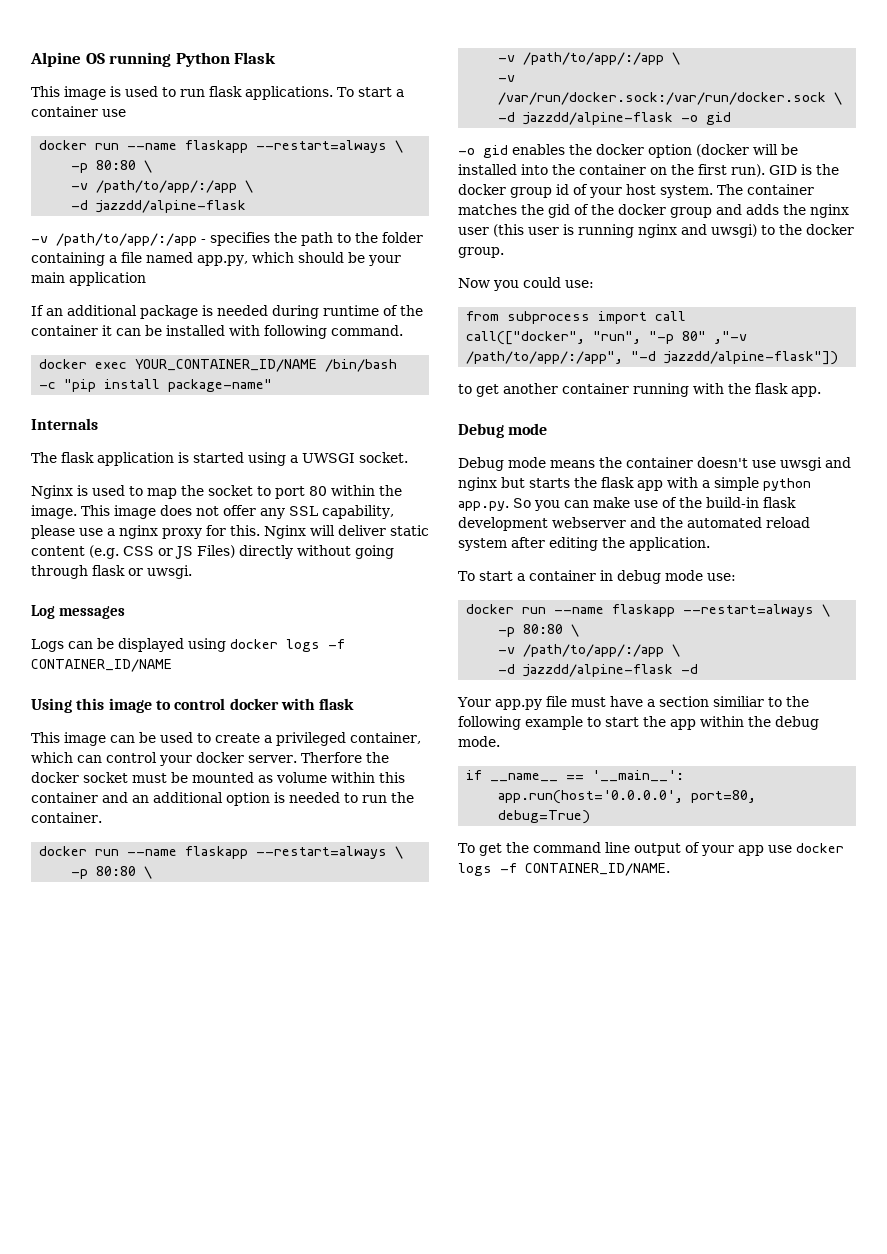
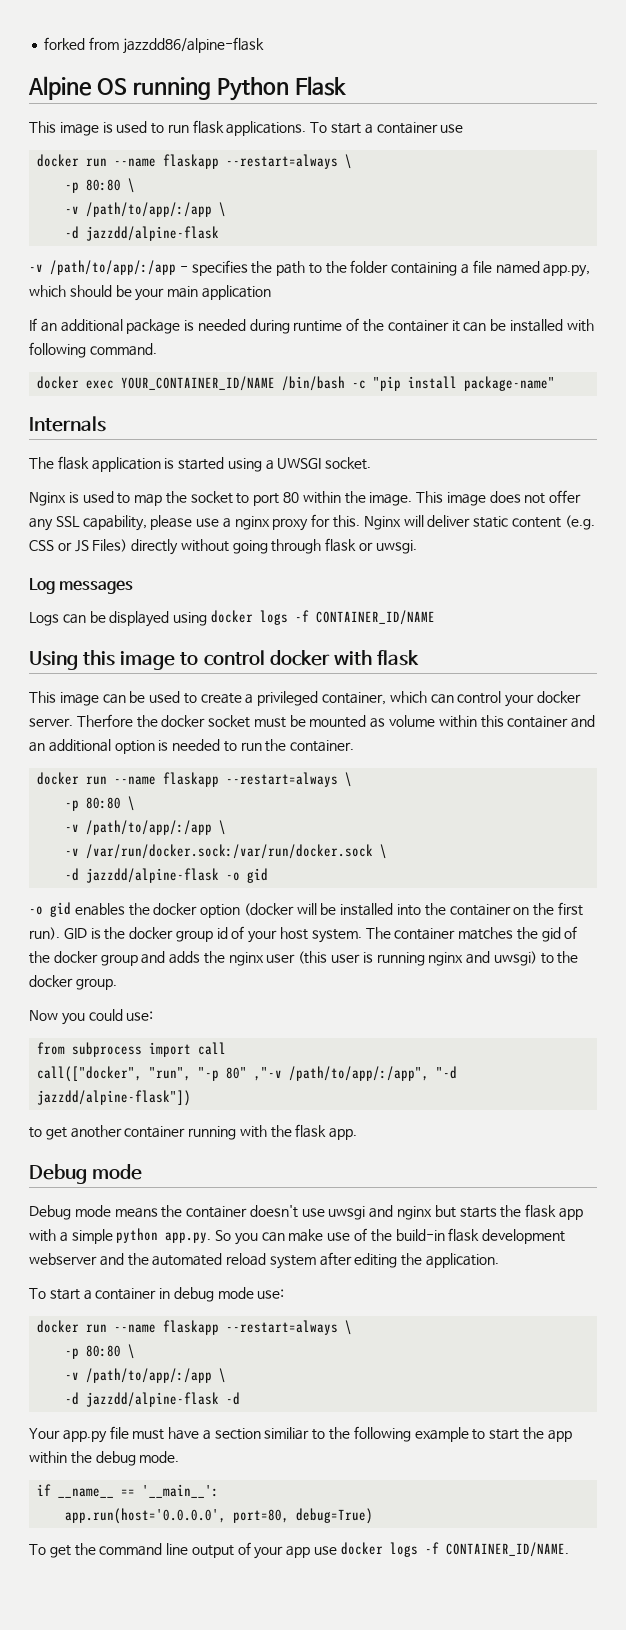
(30, 59) none -> [44,37,264,54] forked from jazzdd86/alpine-flask //

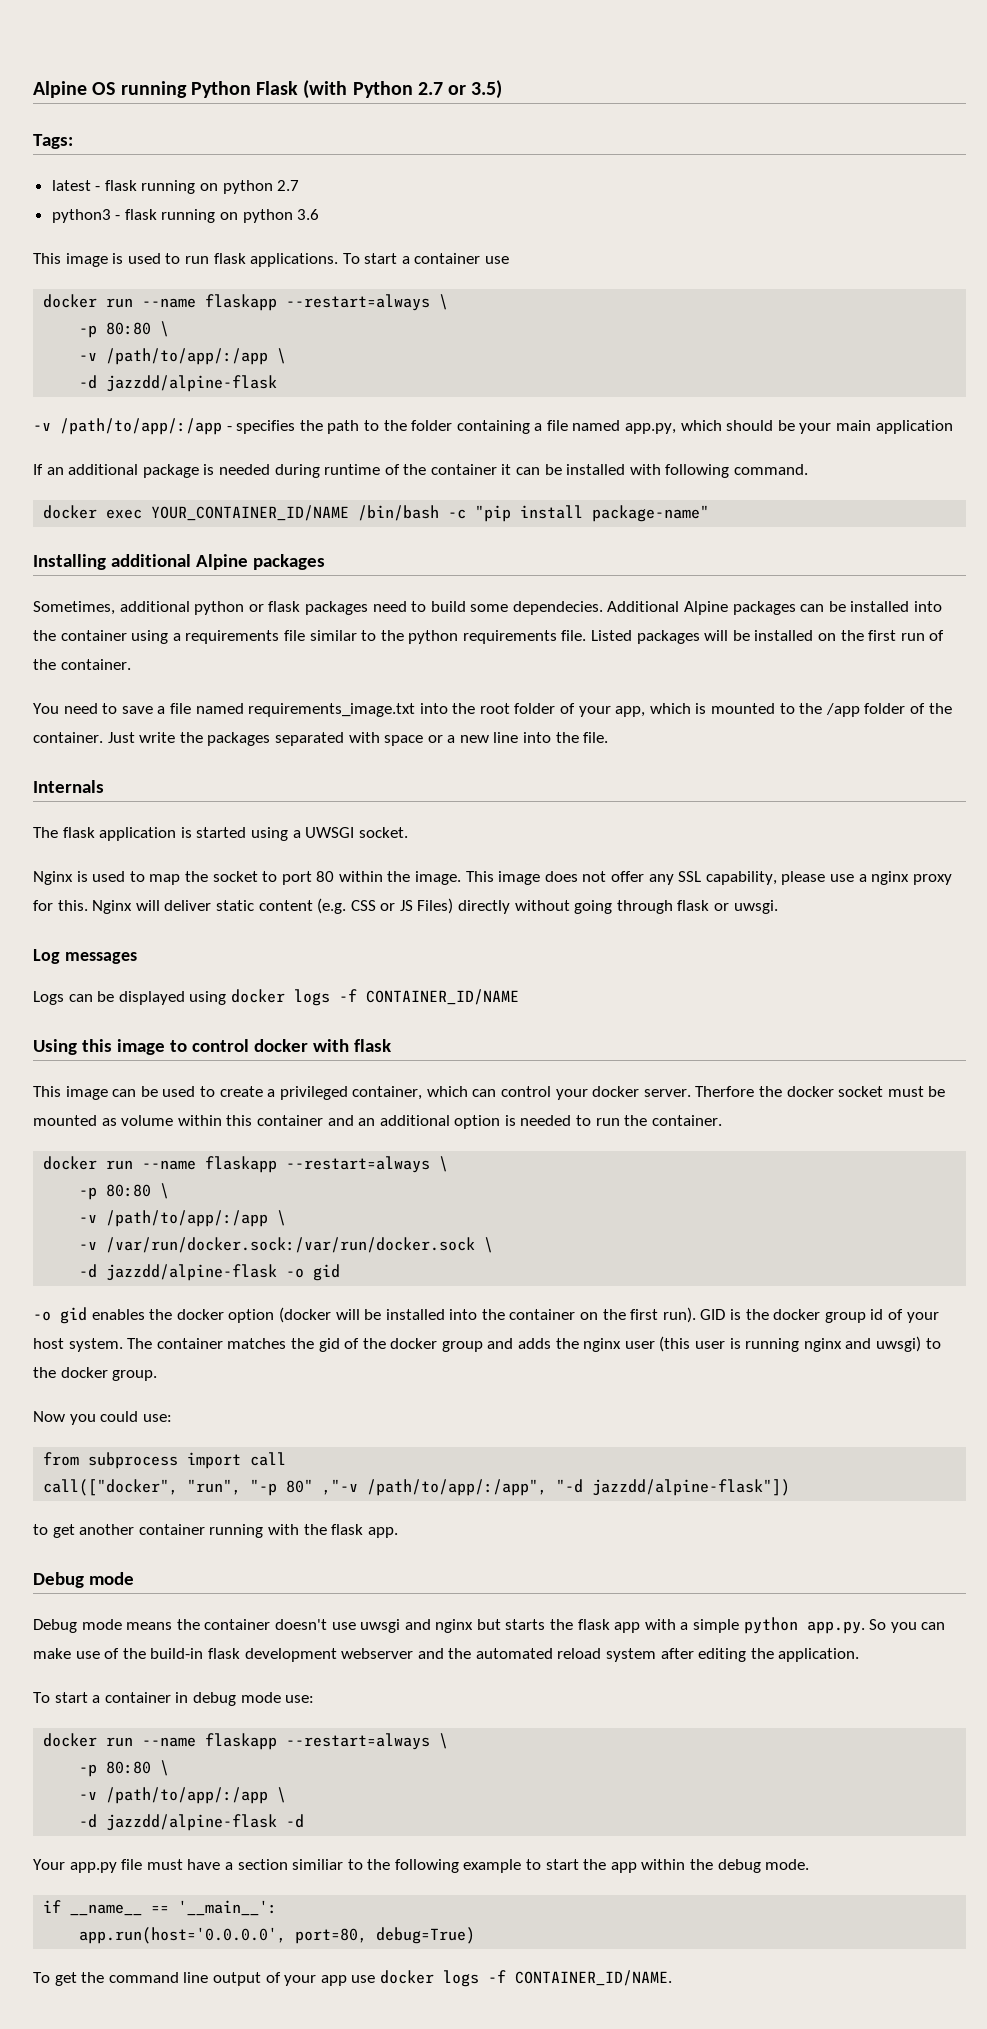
[44,37,264,54] forked from jazzdd86/alpine-flask // -> (33, 89) none
(347, 86) none -> [303,80,503,99] [33,134,73,149] [51,180,300,194] [51,209,320,223] (with Python 2.7 or 3.5) // Tags: // latest - flask running on python 2.7 // python3 - flask running on python 3.6
(556, 383) none -> [33,554,325,570] [33,601,943,615] [33,630,945,644] [33,659,131,670] [33,703,952,717] [33,732,609,746] // Installing additional Alpine packages // Sometimes, additional python or flask packages need to build some dependecies. Additional Alpine packages can be installed into the container using a requirements file similar to the python requirements file. Listed packages will be installed on the first run of the container. // You need to save a file named requirements_image.txt into the root folder of your app, which is mounted to the /app folder of the container. Just write the packages separated with space or a new line into the file.

